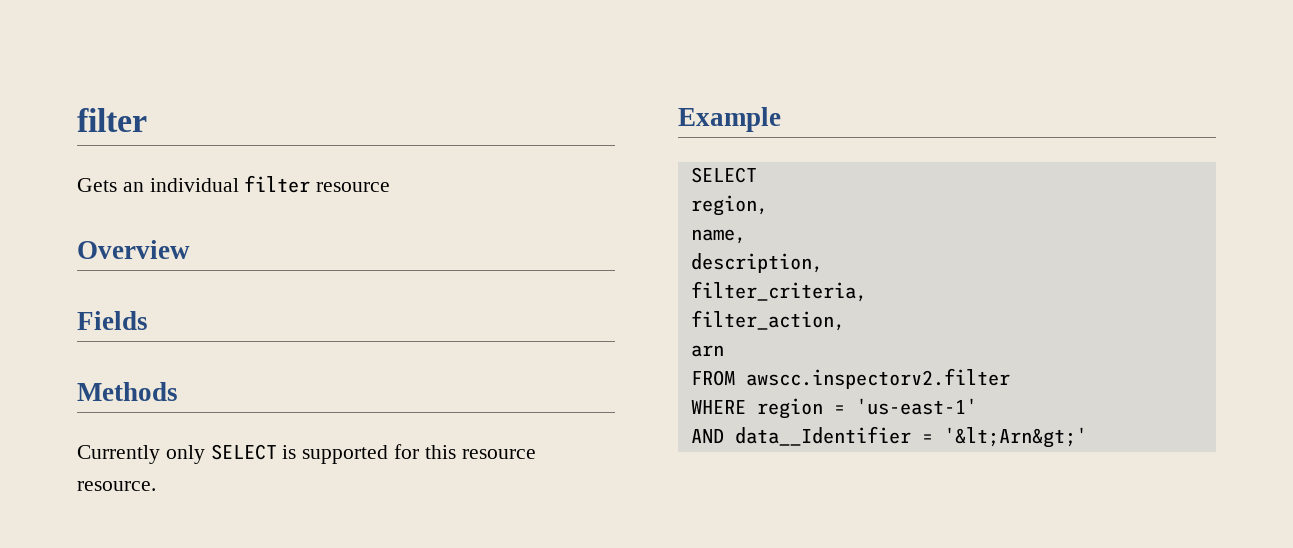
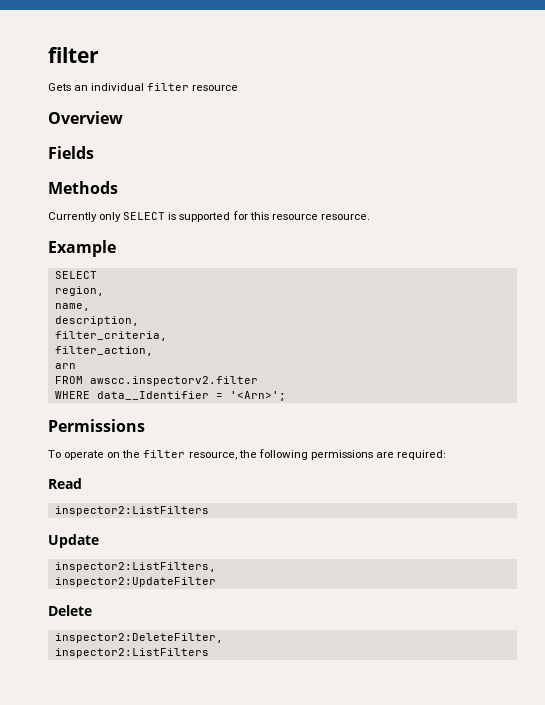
[756,398,977,419] [690,426,1087,448] region = 'us-east-1' // AND data__Identifier = '&lt;Arn&gt;' -> [96,391,286,401] [48,419,145,432] [48,449,447,460] [48,478,82,489] [54,506,209,516] [48,534,99,548] [54,562,216,572] [54,577,216,587] [48,605,92,616] [54,633,223,643] [54,648,209,658] data__Identifier = '<Arn>'; // Permissions // To operate on the filter resource, the following permissions are required: // Read // inspector2:ListFilters // Update // inspector2:ListFilters, // inspector2:UpdateFilter // Delete // inspector2:DeleteFilter, // inspector2:ListFilters

